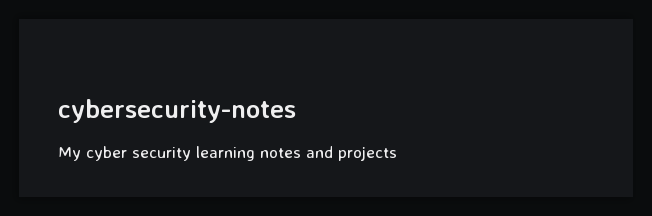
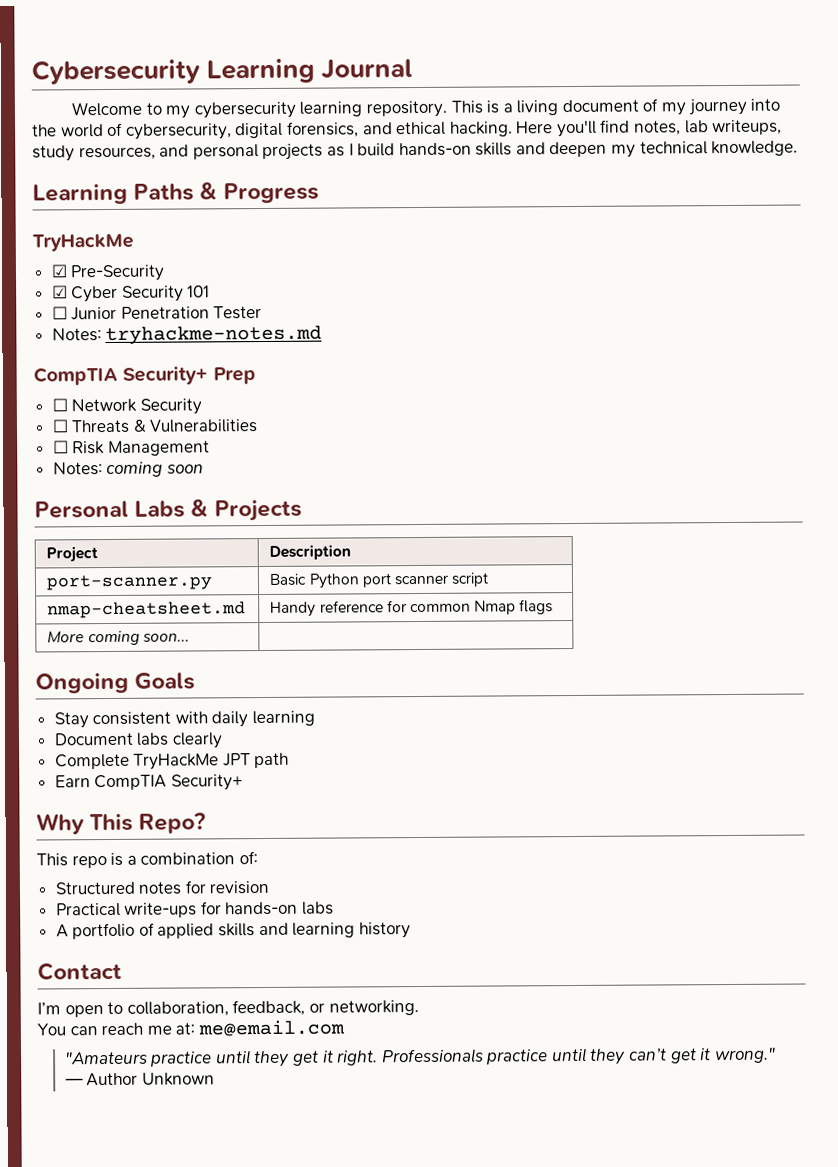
[58,99,296,123] [58,146,397,161] cybersecurity-notes // My cyber security learning notes and projects -> [31,58,414,85] [70,98,781,119] [32,119,783,140] [32,140,799,162] [32,182,319,205] [32,233,134,252] [50,264,166,282] [51,285,211,303] [51,306,263,321] [51,325,323,346] [33,366,256,386] [51,398,202,415] [51,418,259,434] [52,440,210,457] [52,461,204,478] [34,499,302,522] [46,546,99,563] [269,544,352,560] [46,574,214,591] [269,572,490,589] [47,601,247,619] [270,599,554,617] [47,630,190,646] [35,672,196,694] [53,710,316,729] [53,732,223,749] [54,752,290,770] [54,774,243,791] [36,812,207,835] [36,851,258,869] [54,880,271,895] [55,901,335,918] [55,922,411,940] [37,961,122,981] [37,999,419,1018] [37,1019,345,1037] [64,1047,776,1068] [64,1072,215,1087] Cybersecurity Learning Journal // Welcome to my cybersecurity learning repository. This is a living document of my journey into the world of cybersecurity, digital forensics, and ethical hacking. Here you'll find notes, lab writeups, study resources, and personal projects as I build hands-on skills and deepen my technical knowledge. // Learning Paths & Progress // TryHackMe // ☑ Pre-Security // ☑ Cyber Security 101 // ☐ Junior Penetration Tester // Notes: tryhackme-notes.md // CompTIA Security+ Prep // ☐ Network Security // ☐ Threats & Vulnerabilities // ☐ Risk Management // Notes: coming soon // Personal Labs & Projects // Project | Description // port-scanner.py | Basic Python port scanner script // nmap-cheatsheet.md | Handy reference for common Nmap flags // More coming soon... | // Ongoing Goals // Stay consistent with daily learning // Document labs clearly // Complete TryHackMe JPT path // Earn CompTIA Security+ // Why This Repo? // This repo is a combination of: // Structured notes for revision // Practical write-ups for hands-on labs // A portfolio of applied skills and learning history // Contact // I’m open to collaboration, feedback, or networking. // You can reach me at: me@email.com // "Amateurs practice until they get it right. Professionals practice until they can’t get it wrong." // — Author Unknown

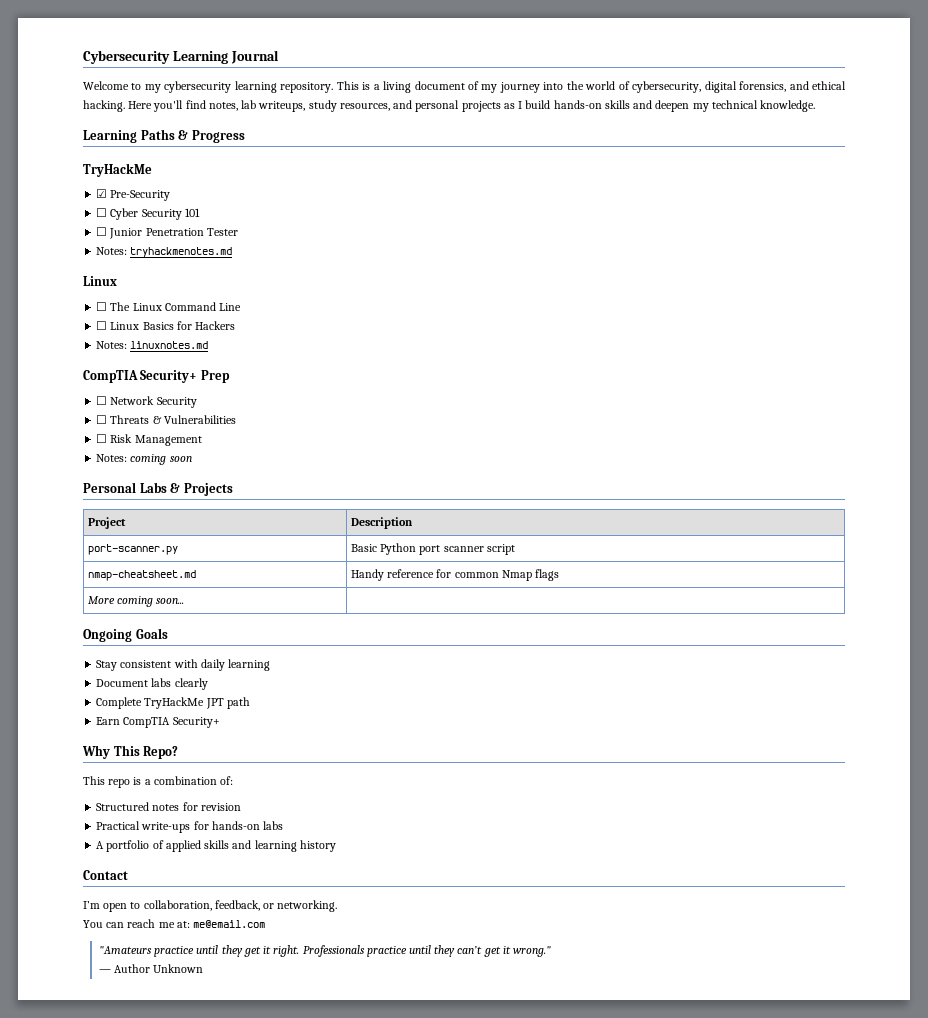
[51,285,68,299] ☑ -> [96,208,108,217] ☐
[105,325,323,346] tryhackme-notes.md -> [130,247,233,257] [83,276,117,286] [96,302,242,311] [96,321,236,330] [96,341,209,349] tryhackmenotes.md // Linux // ☐ The Linux Command Line // ☐ Linux Basics for Hackers // Notes: linuxnotes.md

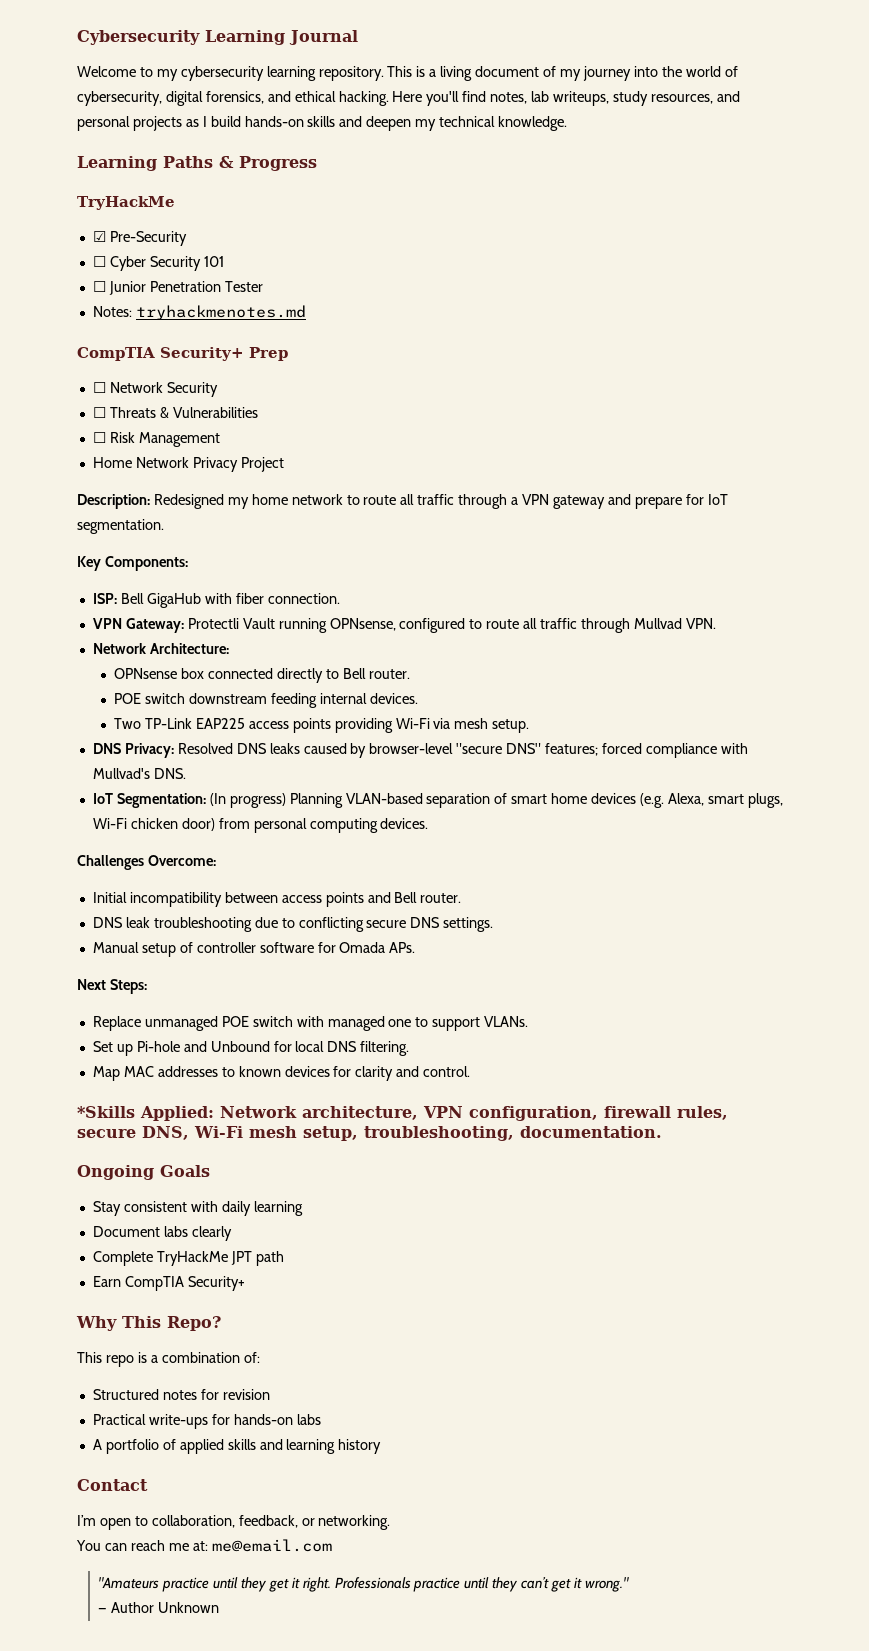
[83,276,117,286] [96,302,242,311] [96,321,236,330] [96,341,209,349] // Linux // ☐ The Linux Command Line // ☐ Linux Basics for Hackers // Notes: linuxnotes.md -> (306, 312) none
[96,454,192,465] [83,482,233,496] [87,517,126,529] [350,517,413,529] [87,544,178,555] [350,543,515,555] [87,570,196,581] [350,569,560,581] [87,596,185,607] Notes: coming soon // Personal Labs & Projects // Project | Description // port-scanner.py | Basic Python port scanner script // nmap-cheatsheet.md | Handy reference for common Nmap flags // More coming soon... | -> [92,457,284,472] [77,494,728,509] [77,519,164,534] [77,556,188,571] [92,593,340,608] [92,618,716,633] [92,643,229,654] [114,668,410,683] [114,693,418,708] [114,718,530,733] [92,743,748,758] [92,768,186,779] [92,793,783,808] [92,818,429,833] [77,855,216,870] [92,892,462,907] [92,917,494,932] [92,942,416,957] [77,979,147,994] [92,1016,529,1031] [92,1041,410,1056] [92,1066,471,1081] [77,1106,728,1121] [77,1126,662,1141] Home Network Privacy Project // Description: Redesigned my home network to route all traffic through a VPN gateway and prepare for IoT segmentation. // Key Components: // ISP: Bell GigaHub with fiber connection. // VPN Gateway: Protectli Vault running OPNsense, configured to route all traffic through Mullvad VPN. // Network Architecture: // OPNsense box connected directly to Bell router. // POE switch downstream feeding internal devices. // Two TP-Link EAP225 access points providing Wi-Fi via mesh setup. // DNS Privacy: Resolved DNS leaks caused by browser-level "secure DNS" features; forced compliance with Mullvad's DNS. // IoT Segmentation: (In progress) Planning VLAN-based separation of smart home devices (e.g. Alexa, smart plugs, Wi-Fi chicken door) from personal computing devices. // Challenges Overcome: // Initial incompatibility between access points and Bell router. // DNS leak troubleshooting due to conflicting secure DNS settings. // Manual setup of controller software for Omada APs. // Next Steps: // Replace unmanaged POE switch with managed one to support VLANs. // Set up Pi-hole and Unbound for local DNS filtering. // Map MAC addresses to known devices for clarity and control. // *Skills Applied: Network architecture, VPN configuration, firewall rules, secure DNS, Wi-Fi mesh setup, troubleshooting, documentation.

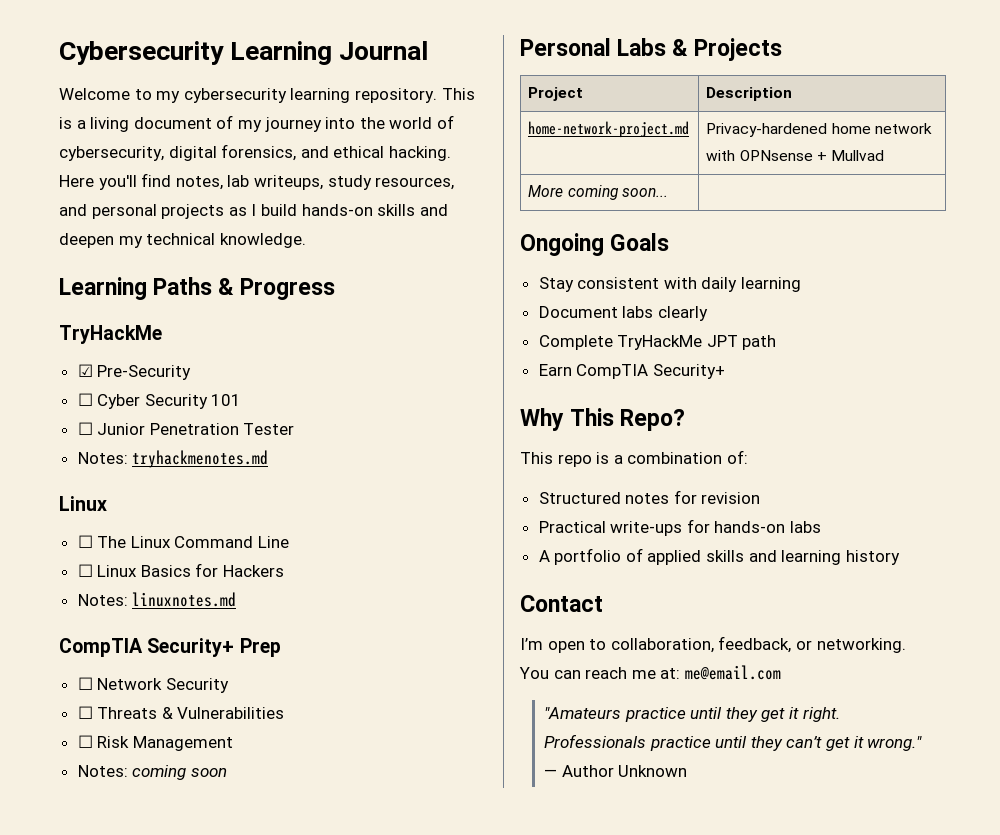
(306, 312) none -> [59,496,107,511] [77,535,290,548] [77,563,285,577] [77,592,237,607] // Linux // ☐ The Linux Command Line // ☐ Linux Basics for Hackers // Notes: linuxnotes.md
[92,457,284,472] [77,494,728,509] [77,519,164,534] [77,556,188,571] [92,593,340,608] [92,618,716,633] [92,643,229,654] [114,668,410,683] [114,693,418,708] [114,718,530,733] [92,743,748,758] [92,768,186,779] [92,793,783,808] [92,818,429,833] [77,855,216,870] [92,892,462,907] [92,917,494,932] [92,942,416,957] [77,979,147,994] [92,1016,529,1031] [92,1041,410,1056] [92,1066,471,1081] [77,1106,728,1121] [77,1126,662,1141] Home Network Privacy Project // Description: Redesigned my home network to route all traffic through a VPN gateway and prepare for IoT segmentation. // Key Components: // ISP: Bell GigaHub with fiber connection. // VPN Gateway: Protectli Vault running OPNsense, configured to route all traffic through Mullvad VPN. // Network Architecture: // OPNsense box connected directly to Bell router. // POE switch downstream feeding internal devices. // Two TP-Link EAP225 access points providing Wi-Fi via mesh setup. // DNS Privacy: Resolved DNS leaks caused by browser-level "secure DNS" features; forced compliance with Mullvad's DNS. // IoT Segmentation: (In progress) Planning VLAN-based separation of smart home devices (e.g. Alexa, smart plugs, Wi-Fi chicken door) from personal computing devices. // Challenges Overcome: // Initial incompatibility between access points and Bell router. // DNS leak troubleshooting due to conflicting secure DNS settings. // Manual setup of controller software for Omada APs. // Next Steps: // Replace unmanaged POE switch with managed one to support VLANs. // Set up Pi-hole and Unbound for local DNS filtering. // Map MAC addresses to known devices for clarity and control. // *Skills Applied: Network architecture, VPN configuration, firewall rules, secure DNS, Wi-Fi mesh setup, troubleshooting, documentation. -> [77,765,227,780] [520,38,782,61] [528,87,584,101] [706,87,793,101] [528,121,690,138] [706,123,932,137] [706,150,884,161] [528,185,668,200] Notes: coming soon // Personal Labs & Projects // Project | Description // home-network-project.md | Privacy-hardened home network with OPNsense + Mullvad // More coming soon... |

